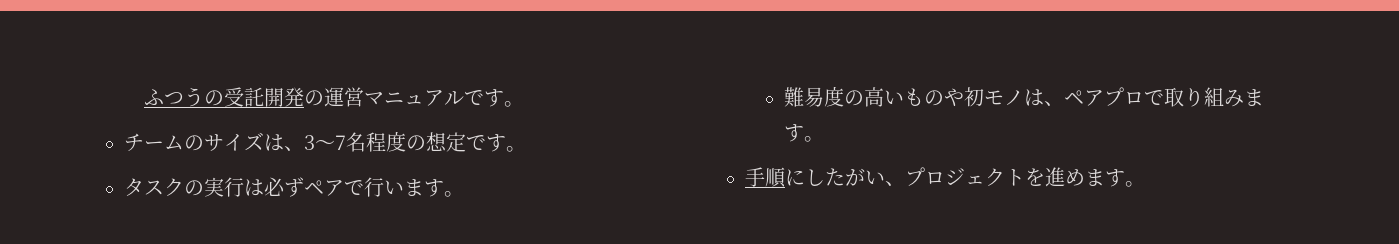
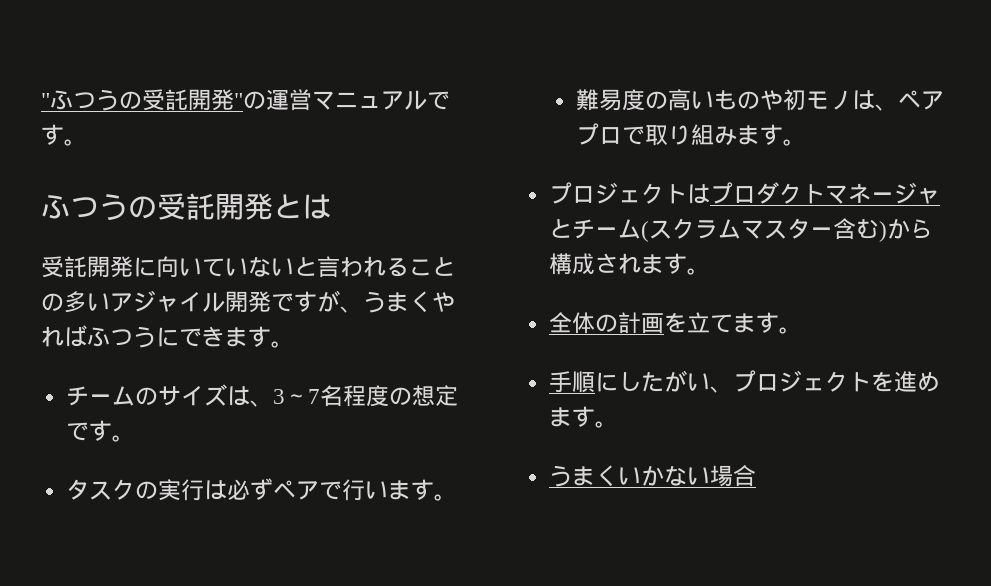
[144,87,305,107] ふつうの受託開発 -> [41,89,243,111] "ふつうの受託開発"
(525, 104) none -> [41,193,331,221] [41,256,455,278] [41,290,455,313] [41,325,294,348] // ふつうの受託開発とは // 受託開発に向いていないと言われることの多いアジャイル開発ですが、うまくやればふつうにできます。
(825, 139) none -> [549,182,941,204] [549,218,934,242] [549,253,711,275] [549,312,803,334] // プロジェクトはプロダクトマネージャとチーム(スクラムマスター含む)から構成されます。 // 全体の計画を立てます。
(1145, 184) none -> [549,465,757,487] // うまくいかない場合

